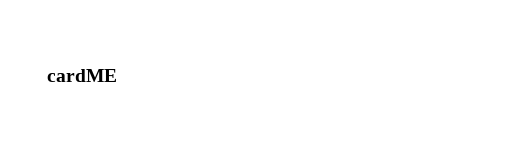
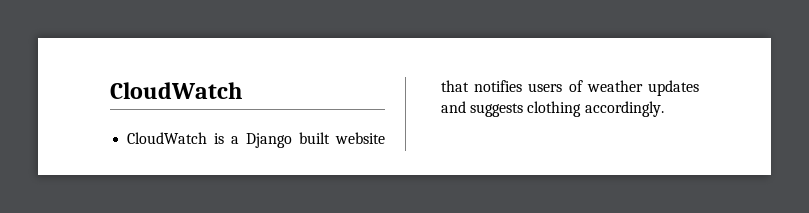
[47,69,117,82] cardME -> [110,82,242,99] [127,132,385,148] [441,80,699,96] [441,101,664,117] CloudWatch // CloudWatch is a Django built website that notifies users of weather updates and suggests clothing accordingly.

